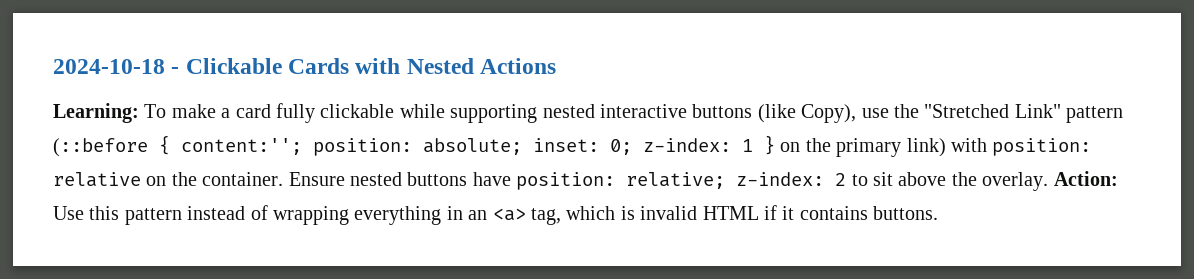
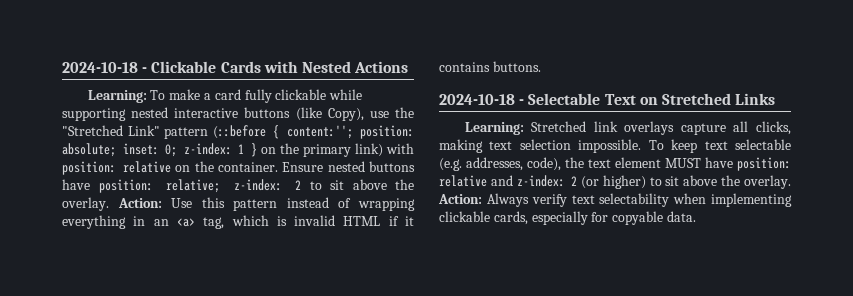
(939, 213) none -> [439,93,776,105] [464,121,791,135] [439,139,791,153] [439,157,791,171] [439,175,791,189] [438,193,792,207] [439,211,696,225] // 2024-10-18 - Selectable Text on Stretched Links // Learning: Stretched link overlays capture all clicks, making text selection impossible. To keep text selectable (e.g. addresses, code), the text element MUST have position: relative and z-index: 2 (or higher) to sit above the overlay. Action: Always verify text selectability when implementing clickable cards, especially for copyable data.

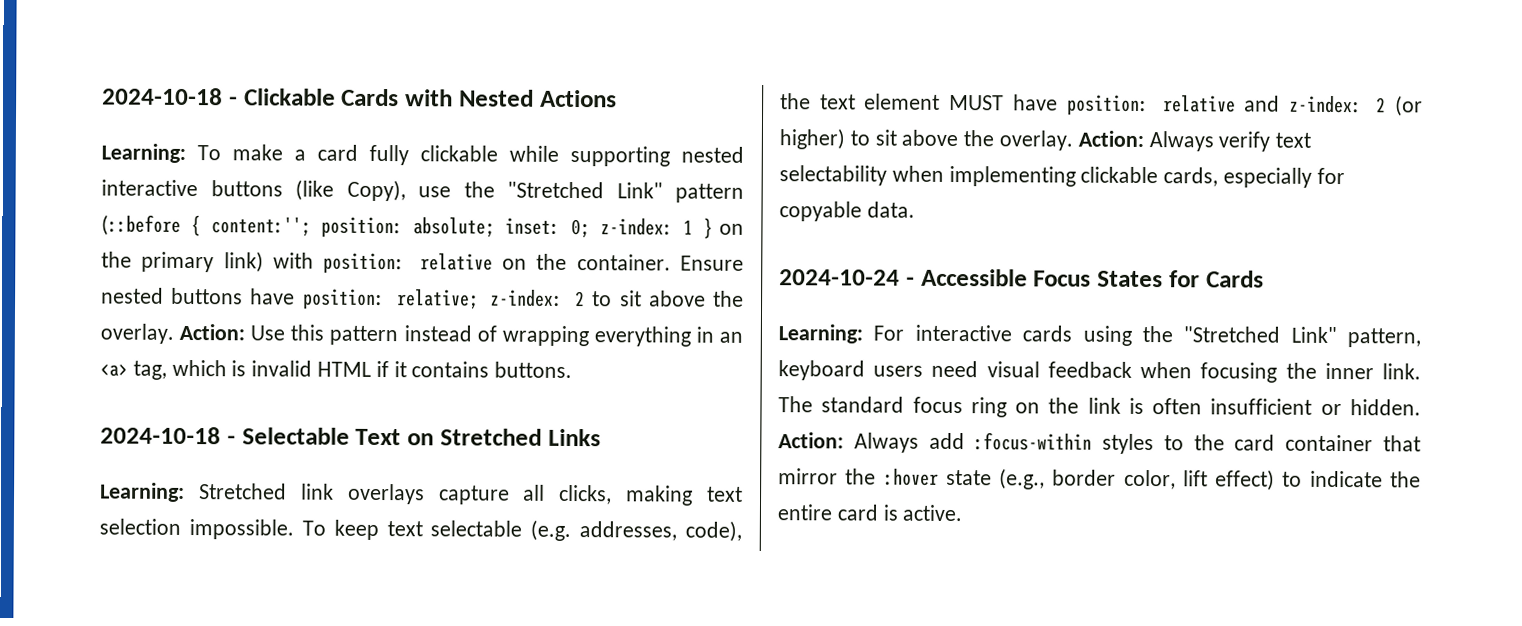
(696, 216) none -> [779,268,1264,288] [778,324,1421,348] [778,360,1421,383] [778,396,1421,418] [778,432,1421,455] [778,468,1421,491] [777,504,963,522] // 2024-10-24 - Accessible Focus States for Cards // Learning: For interactive cards using the "Stretched Link" pattern, keyboard users need visual feedback when focusing the inner link. The standard focus ring on the link is often insufficient or hidden. Action: Always add :focus-within styles to the card container that mirror the :hover state (e.g., border color, lift effect) to indicate the entire card is active.

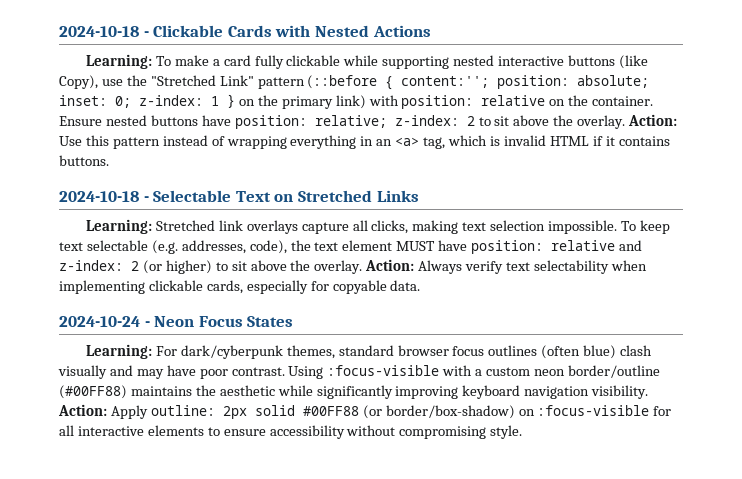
[920,268,1028,287] Accessible -> [154,316,195,327] Neon
[1168,270,1264,288] for Cards -> (294, 321) none
[914,324,1421,348] [778,360,1421,383] [778,396,1421,418] [778,432,1421,455] [778,468,1421,491] [777,504,963,522] interactive cards using the "Stretched Link" pattern, keyboard users need visual feedback when focusing the inner link. The standard focus ring on the link is often insufficient or hidden. Action: Always add :focus-within styles to the card container that mirror the :hover state (e.g., border color, lift effect) to indicate the entire card is active. -> [180,345,653,359] [58,365,660,379] [59,385,649,399] [58,404,672,419] [59,425,523,439] dark/cyberpunk themes, standard browser focus outlines (often blue) clash visually and may have poor contrast. Using :focus-visible with a custom neon border/outline (#00FF88) maintains the aesthetic while significantly improving keyboard navigation visibility. Action: Apply outline: 2px solid #00FF88 (or border/box-shadow) on :focus-visible for all interactive elements to ensure accessibility without compromising style.

